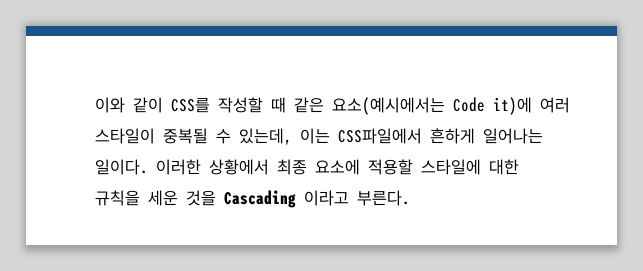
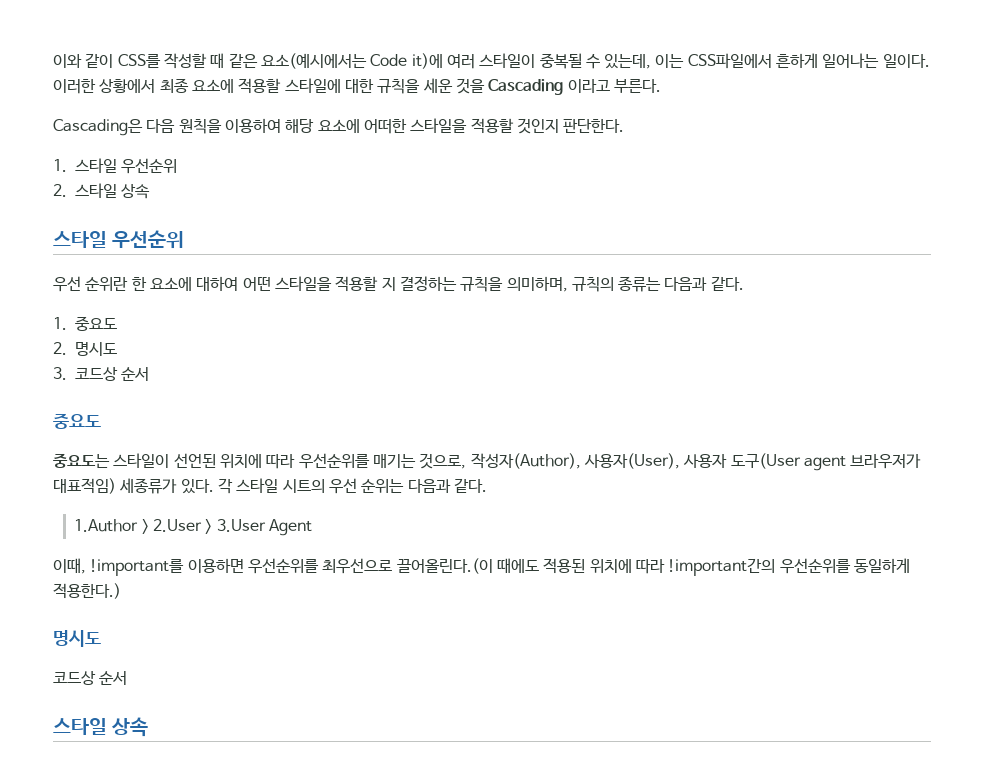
(410, 198) none -> [53,118,625,136] [53,158,178,174] [53,183,151,199] [53,230,185,249] [53,276,744,292] [53,316,117,331] [53,342,117,356] [53,367,150,381] [53,413,101,429] [53,453,922,471] [53,478,487,494] [74,519,313,536] [53,558,910,576] [53,583,121,599] [53,630,101,647] [53,671,128,685] [53,717,149,737] // Cascading은 다음 원칙을 이용하여 해당 요소에 어떠한 스타일을 적용할 것인지 판단한다. // 1. 스타일 우선순위 // 2. 스타일 상속 // 스타일 우선순위 // 우선 순위란 한 요소에 대하여 어떤 스타일을 적용할 지 결정하는 규칙을 의미하며, 규칙의 종류는 다음과 같다. // 1. 중요도 // 2. 명시도 // 3. 코드상 순서 // 중요도 // 중요도는 스타일이 선언된 위치에 따라 우선순위를 매기는 것으로, 작성자(Author), 사용자(User), 사용자 도구(User agent 브라우저가 대표적임) 세종류가 있다. 각 스타일 시트의 우선 순위는 다음과 같다. // 1.Author > 2.User > 3.User Agent // 이때, !important를 이용하면 우선순위를 최우선으로 끌어올린다.(이 때에도 적용된 위치에 따라 !important간의 우선순위를 동일하게 적용한다.) // 명시도 // 코드상 순서 // 스타일 상속

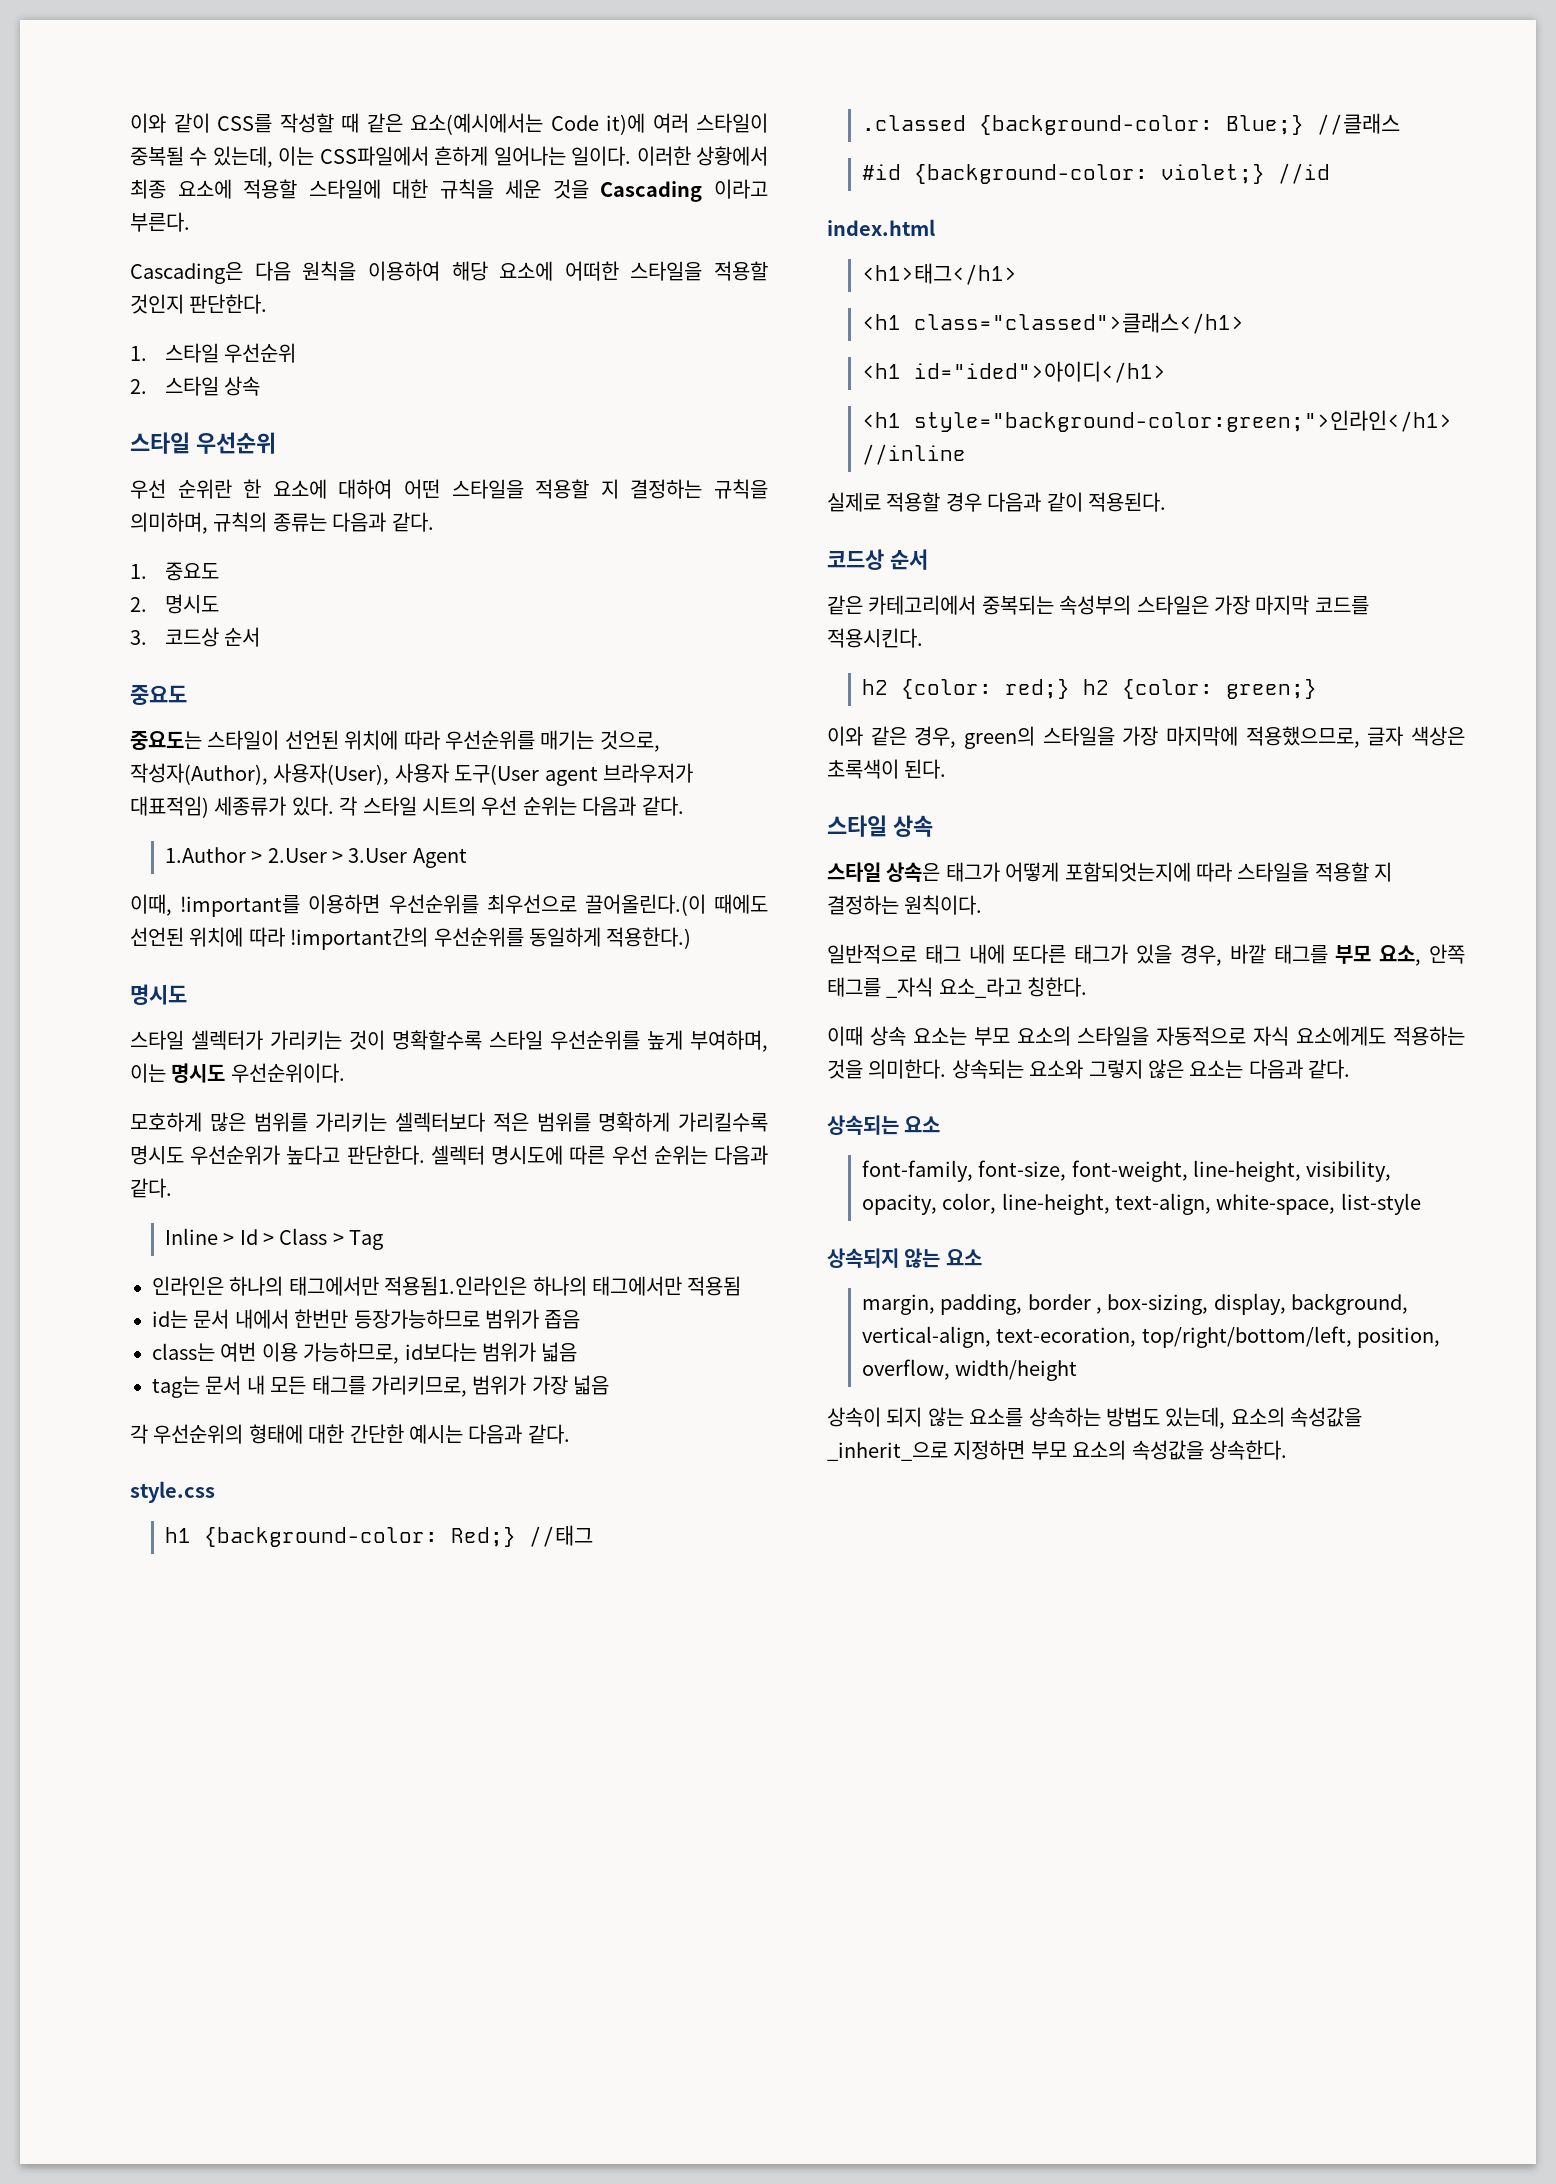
[543,558,586,574] 적용된 -> [130,927,184,946] 선언된
[53,671,128,685] [53,717,149,737] 코드상 순서 // 스타일 상속 -> [130,1030,768,1052] [130,1063,345,1083] [130,1112,768,1132] [130,1145,768,1165] [130,1178,172,1198] [164,1228,384,1250] [152,1276,742,1296] [152,1309,581,1329] [152,1342,578,1364] [152,1375,610,1398] [130,1424,570,1444] [130,1481,215,1503] [164,1525,593,1547] [861,113,1400,135] [861,163,1330,184] [827,219,935,236] [861,263,1017,285] [861,312,1244,334] [861,361,1166,383] [861,410,1452,432] [861,444,966,465] [827,492,1166,512] [827,549,928,570] [827,595,1369,615] [827,628,923,648] [861,679,1317,699] [827,726,1465,749] [827,759,947,779] [827,815,933,837] [827,862,1393,882] [827,895,983,915] [827,944,1465,966] [827,977,1088,998] [827,1026,1465,1046] [827,1059,1351,1079] [827,1115,941,1135] [861,1160,1392,1182] [861,1193,1421,1215] [827,1248,982,1268] [861,1293,1409,1315] [861,1326,1441,1348] [861,1359,1078,1381] [827,1407,1363,1429] [827,1440,1287,1461] 스타일 셀렉터가 가리키는 것이 명확할수록 스타일 우선순위를 높게 부여하며, 이는 명시도 우선순위이다. // 모호하게 많은 범위를 가리키는 셀렉터보다 적은 범위를 명확하게 가리킬수록 명시도 우선순위가 높다고 판단한다. 셀렉터 명시도에 따른 우선 순위는 다음과 같다. // Inline > Id > Class > Tag // 인라인은 하나의 태그에서만 적용됨1.인라인은 하나의 태그에서만 적용됨 // id는 문서 내에서 한번만 등장가능하므로 범위가 좁음 // class는 여번 이용 가능하므로, id보다는 범위가 넓음 // tag는 문서 내 모든 태그를 가리키므로, 범위가 가장 넓음 // 각 우선순위의 형태에 대한 간단한 예시는 다음과 같다. // style.css // h1 {background-color: Red;} //태그 // .classed {background-color: Blue;} //클래스 // #id {background-color: violet;} //id // index.html // <h1>태그</h1> // <h1 class="classed">클래스</h1> // <h1 id="ided">아이디</h1> // <h1 style="background-color:green;">인라인</h1> //inline // 실제로 적용할 경우 다음과 같이 적용된다. // 코드상 순서 // 같은 카테고리에서 중복되는 속성부의 스타일은 가장 마지막 코드를 적용시킨다. // h2 {color: red;} h2 {color: green;} // 이와 같은 경우, green의 스타일을 가장 마지막에 적용했으므로, 글자 색상은 초록색이 된다. // 스타일 상속 // 스타일 상속은 태그가 어떻게 포함되엇는지에 따라 스타일을 적용할 지 결정하는 원칙이다. // 일반적으로 태그 내에 또다른 태그가 있을 경우, 바깥 태그를 부모 요소, 안쪽 태그를 _자식 요소_라고 칭한다. // 이때 상속 요소는 부모 요소의 스타일을 자동적으로 자식 요소에게도 적용하는 것을 의미한다. 상속되는 요소와 그렇지 않은 요소는 다음과 같다. // 상속되는 요소 // font-family, font-size, font-weight, line-height, visibility, opacity, color, line-height, text-align, white-space, list-style // 상속되지 않는 요소 // margin, padding, border , box-sizing, display, background, vertical-align, text-ecoration, top/right/bottom/left, position, overflow, width/height // 상속이 되지 않는 요소를 상속하는 방법도 있는데, 요소의 속성값을 _inherit_으로 지정하면 부모 요소의 속성값을 상속한다.

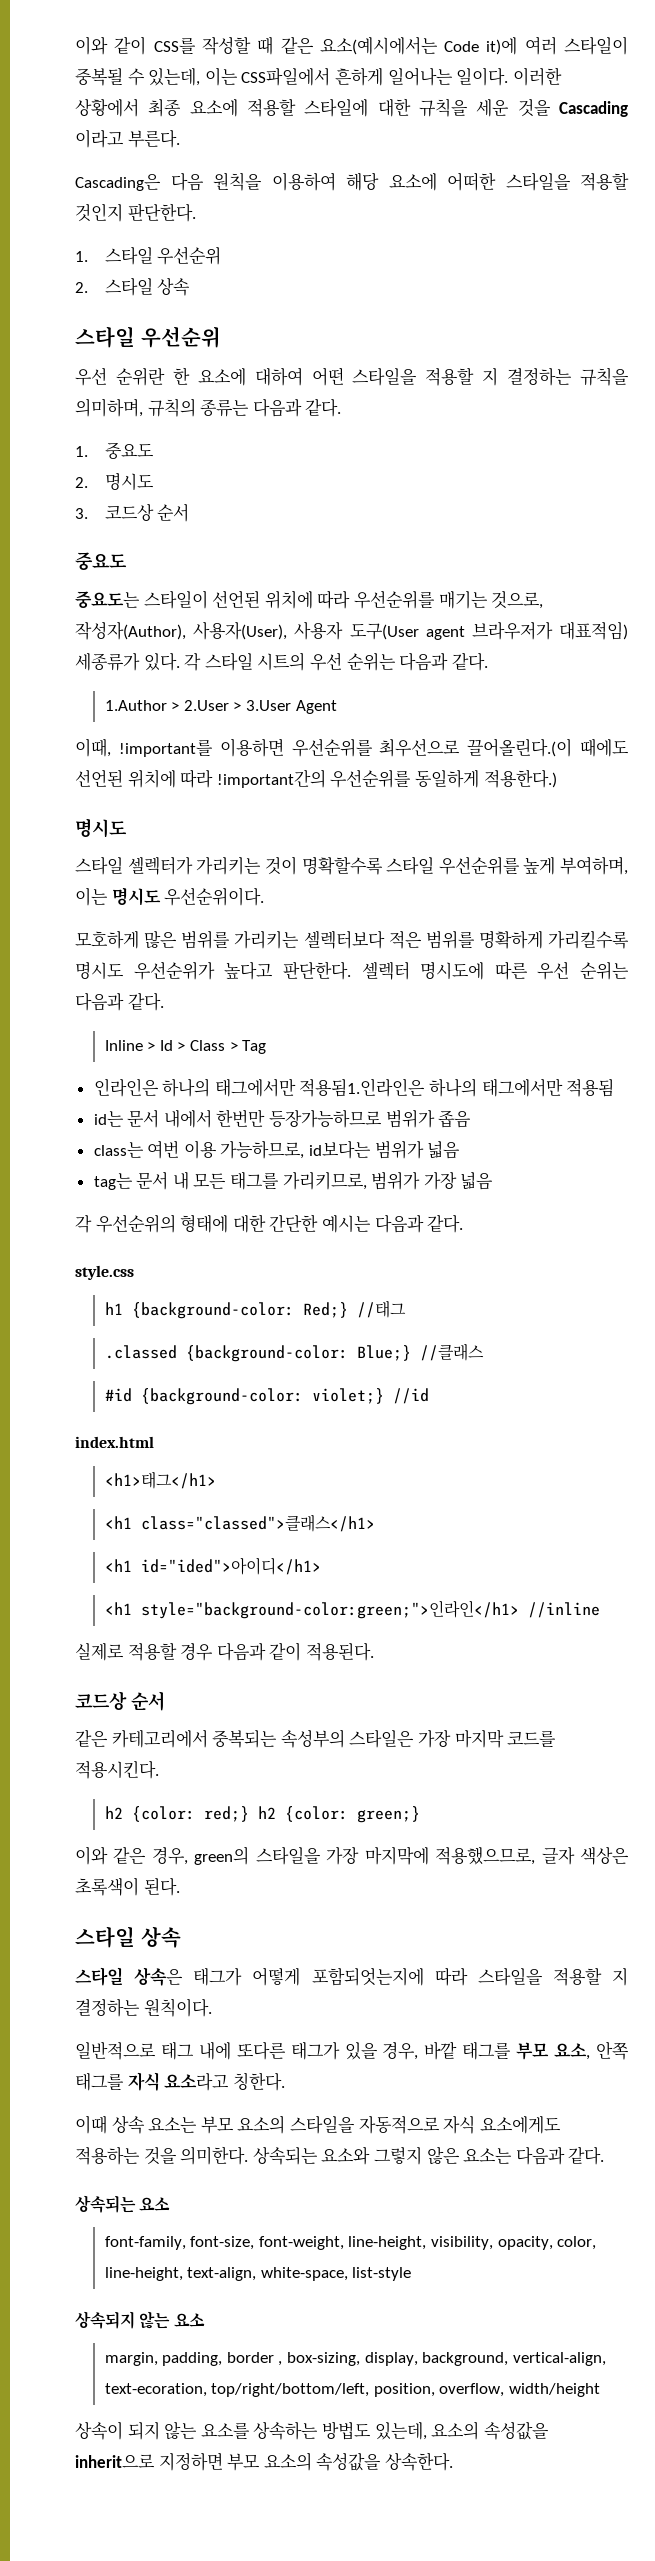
[886,977,1022,998] _자식 요소_라고 -> [127,2072,230,2091] 자식 요소라고
[827,1442,948,1461] _inherit_으로 -> [75,2454,155,2468] inherit으로

